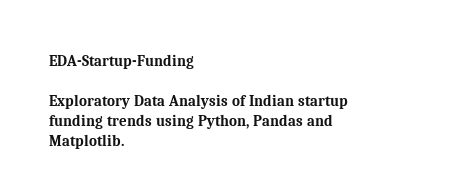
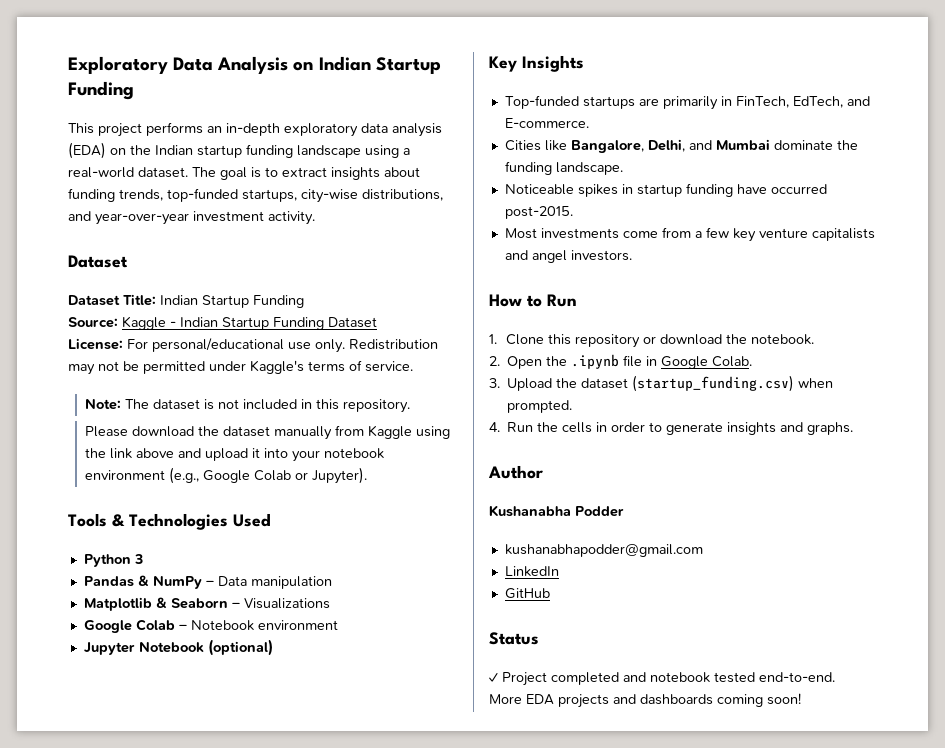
[49,54,194,69] EDA-Startup-Funding // -> (68, 65) none
[232,94,349,109] [49,114,334,129] [49,134,124,149] of Indian startup funding trends using Python, Pandas and Matplotlib. -> [293,56,441,74] [68,81,134,100] [68,122,442,137] [68,142,410,159] [68,167,420,180] [68,188,443,203] [68,211,315,225] [68,255,128,268] [68,294,304,308] [68,316,377,330] [68,338,438,353] [68,360,413,375] [85,399,411,413] [85,425,451,440] [85,448,385,462] [85,467,368,484] [68,513,271,530] [83,554,143,567] [83,575,332,589] [83,597,330,611] [83,619,338,633] [83,639,273,656] [489,55,584,72] [504,95,870,110] [504,118,589,128] [504,139,858,153] [504,161,623,175] [504,183,827,197] [504,206,573,219] [504,227,875,242] [504,250,632,263] [489,294,577,307] [489,334,815,348] [489,354,753,369] [489,375,834,392] [507,400,573,413] [489,422,854,435] [488,465,543,479] [489,505,624,517] [504,544,703,557] [504,566,559,577] [504,588,550,599] [489,632,539,645] [489,672,835,686] [489,693,801,708] on Indian Startup Funding // This project performs an in-depth exploratory data analysis (EDA) on the Indian startup funding landscape using a real-world dataset. The goal is to extract insights about funding trends, top-funded startups, city-wise distributions, and year-over-year investment activity. // Dataset // Dataset Title: Indian Startup Funding // Source: Kaggle - Indian Startup Funding Dataset // License: For personal/educational use only. Redistribution may not be permitted under Kaggle's terms of service. // Note: The dataset is not included in this repository. // Please download the dataset manually from Kaggle using the link above and upload it into your notebook environment (e.g., Google Colab or Jupyter). // Tools & Technologies Used // Python 3 // Pandas & NumPy – Data manipulation // Matplotlib & Seaborn – Visualizations // Google Colab – Notebook environment // Jupyter Notebook (optional) // Key Insights // Top-funded startups are primarily in FinTech, EdTech, and E-commerce. // Cities like Bangalore, Delhi, and Mumbai dominate the funding landscape. // Noticeable spikes in startup funding have occurred post-2015. // Most investments come from a few key venture capitalists and angel investors. // How to Run // 1. Clone this repository or download the notebook. // 2. Open the .ipynb file in Google Colab. // 3. Upload the dataset (startup_funding.csv) when prompted. // 4. Run the cells in order to generate insights and graphs. // Author // Kushanabha Podder // kushanabhapodder@gmail.com // LinkedIn // GitHub // Status // ✓ Project completed and notebook tested end-to-end. // More EDA projects and dashboards coming soon!

